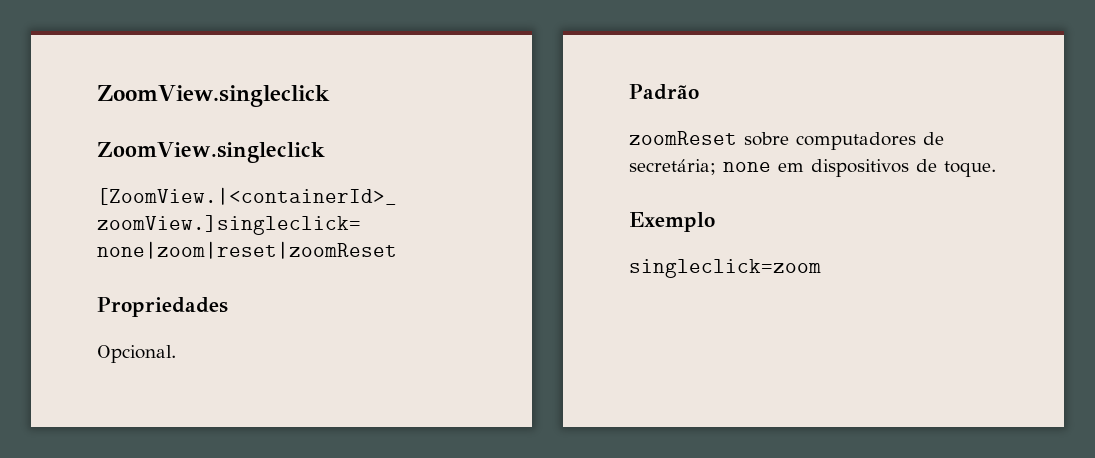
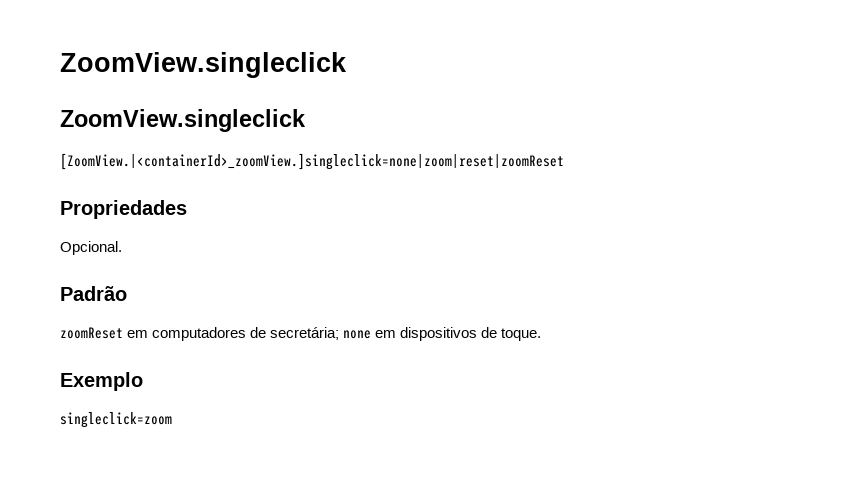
[744,132,789,146] sobre -> [127,330,149,338] em

